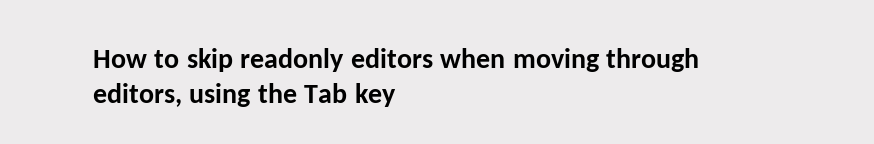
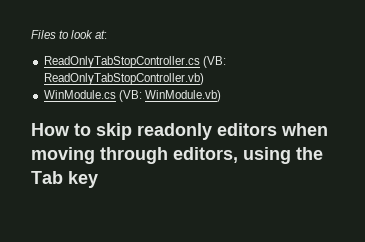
(93, 59) none -> [31,30,108,39] [43,56,226,68] [43,73,204,85] [43,90,221,102] Files to look at: // ReadOnlyTabStopController.cs (VB: ReadOnlyTabStopController.vb) // WinModule.cs (VB: WinModule.vb) //

